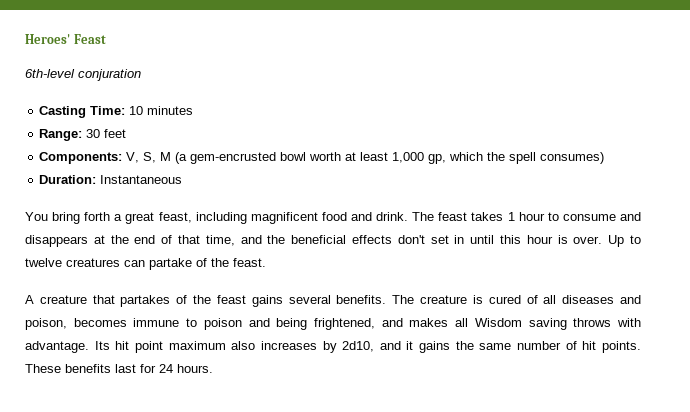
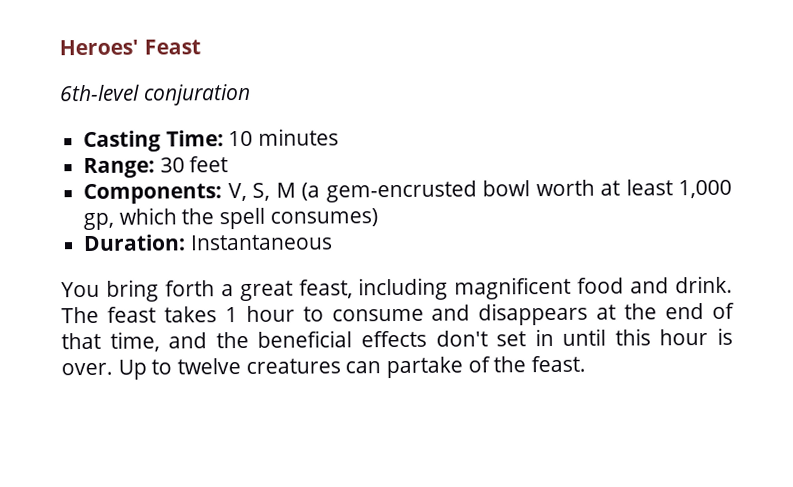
[25,295,642,307] [25,318,641,330] [25,341,641,353] [25,364,213,373] // A creature that partakes of the feast gains several benefits. The creature is cured of all diseases and poison, becomes immune to poison and being frightened, and makes all Wisdom saving throws with advantage. Its hit point maximum also increases by 2d10, and it gains the same number of hit points. These benefits last for 24 hours. -> (587, 364) none

